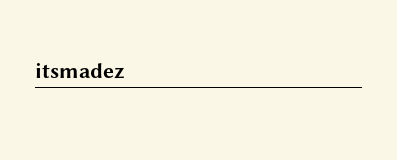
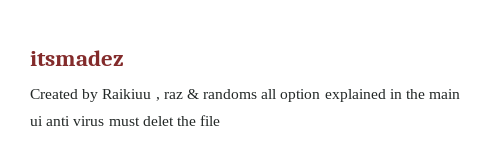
(125, 70) none -> [30,89,461,102] [30,115,221,126] // Created by Raikiuu , raz & randoms all option explained in the main ui anti virus must delet the file

